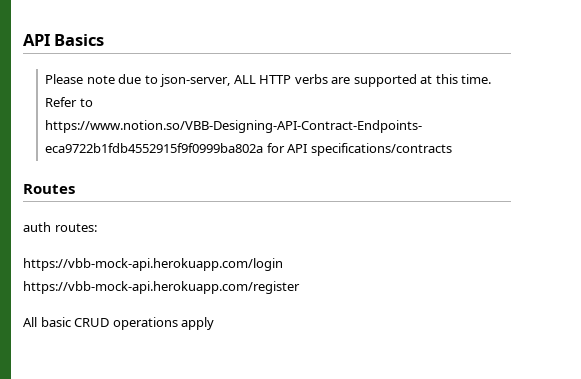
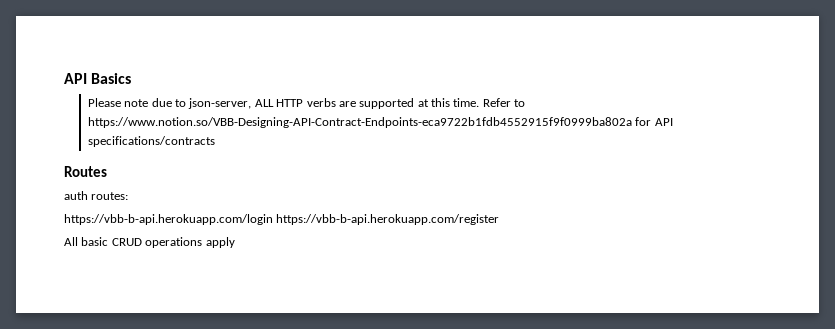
[23,258,283,271] [23,281,300,294] https://vbb-mock-api.herokuapp.com/login https://vbb-mock-api.herokuapp.com/register -> [64,214,500,225] https://vbb-b-api.herokuapp.com/login https://vbb-b-api.herokuapp.com/register

